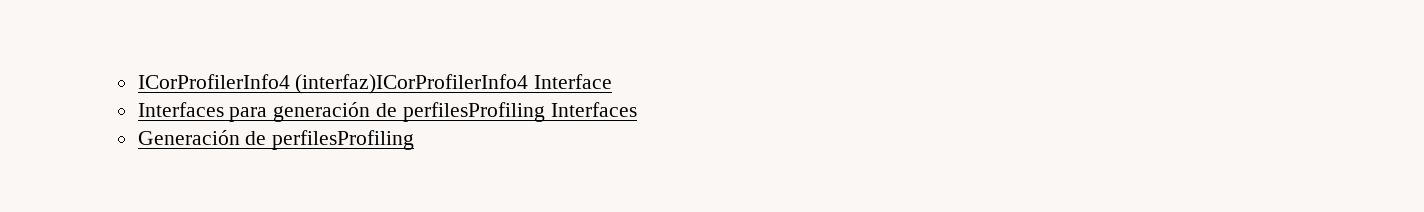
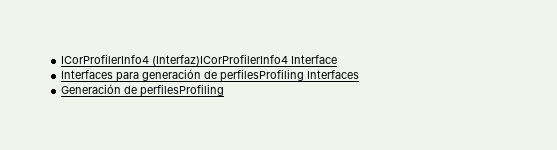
[295,74,529,94] (interfaz)ICorProfilerInfo4 -> [152,54,289,66] (Interfaz)ICorProfilerInfo4

